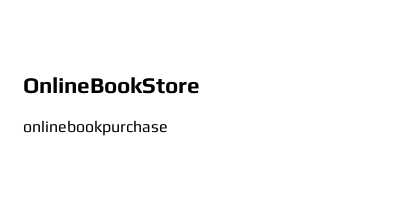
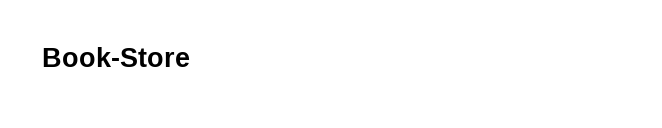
[23,77,200,94] [23,120,168,136] OnlineBookStore // onlinebookpurchase -> [42,47,190,67] Book-Store

